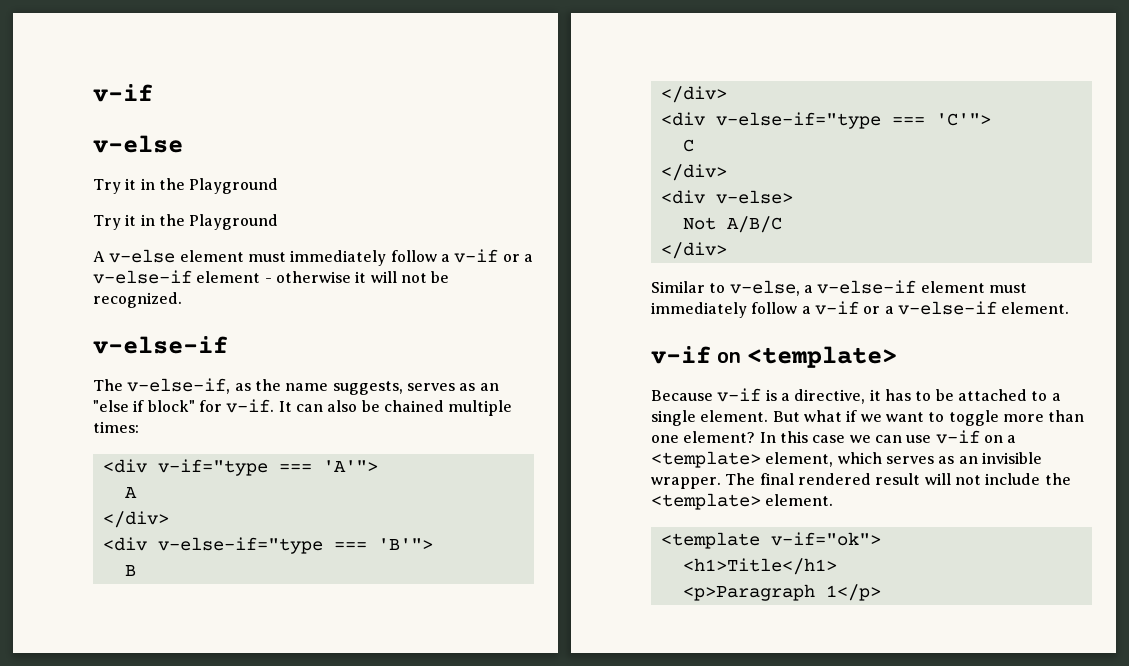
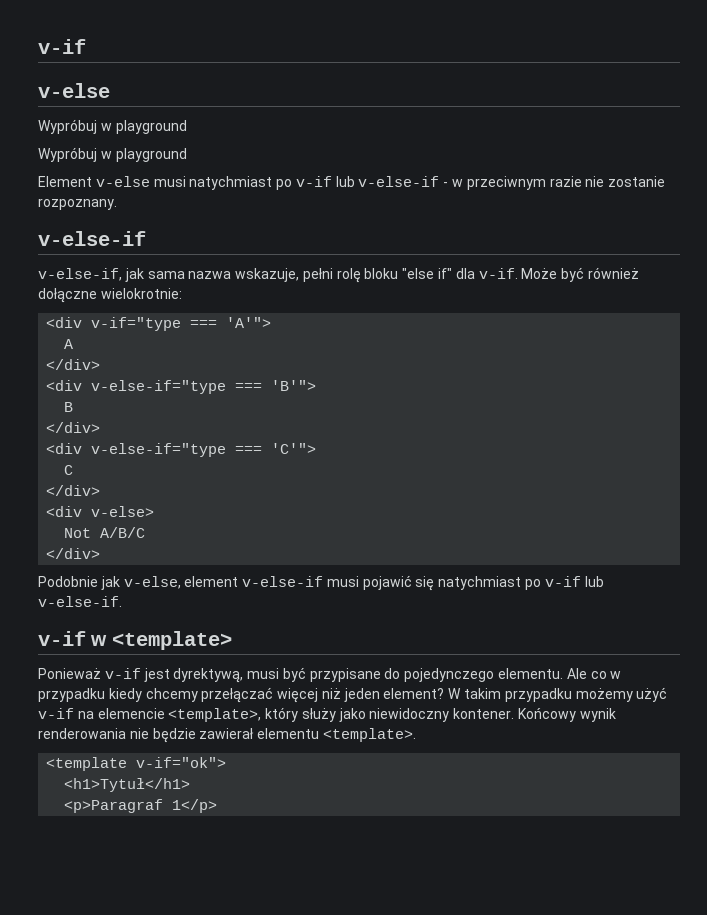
[93,178,279,194] [93,214,279,230] [93,249,533,266] [93,270,450,284] [93,292,182,308] [93,336,228,354] [93,378,499,395] [93,399,513,416] [93,421,139,433] Try it in the Playground // Try it in the Playground // A v-else element must immediately follow a v-if or a v-else-if element - otherwise it will not be recognized. // v-else-if // The v-else-if, as the name suggests, serves as an "else if block" for v-if. It can also be chained multiple times: -> [38,119,187,134] [38,147,187,162] [38,176,666,190] [38,198,117,210] [38,231,146,246] [38,267,639,283] [38,288,182,303] Wypróbuj w playground // Wypróbuj w playground // Element v-else musi natychmiast po v-if lub v-else-if - w przeciwnym razie nie zostanie rozpoznany. // v-else-if // v-else-if, jak sama nazwa wskazuje, pełni rolę bloku "else if" dla v-if. Może być również dołączne wielokrotnie:
[651,280,1027,296] [651,301,1070,318] [651,346,741,364] Similar to v-else, a v-else-if element must immediately follow a v-if or a v-else-if element. // v-if on -> [38,575,604,591] [38,596,122,607] [38,631,108,646] Podobnie jak v-else, element v-else-if musi pojawić się natychmiast po v-if lub v-else-if. // v-if w
[651,388,1061,404] [651,410,1085,426] [651,430,1017,444] [651,451,1042,468] [651,473,1071,489] [651,493,834,510] Because v-if is a directive, it has to be attached to a single element. But what if we want to toggle more than one element? In this case we can use v-if on a <template> element, which serves as an invisible wrapper. The final rendered result will not include the <template> element. -> [38,667,622,683] [38,687,668,703] [38,707,616,722] [38,728,416,743] Ponieważ v-if jest dyrektywą, musi być przypisane do pojedynczego elementu. Ale co w przypadku kiedy chcemy przełączać więcej niż jeden element? W takim przypadku możemy użyć v-if na elemencie <template>, który służy jako niewidoczny kontener. Końcowy wynik renderowania nie będzie zawierał elementu <template>.
[682,558,837,575] [682,584,815,601] <h1>Title</h1> // <p>Paragraph -> [64,778,191,792] [64,799,164,813] <h1>Tytuł</h1> // <p>Paragraf

